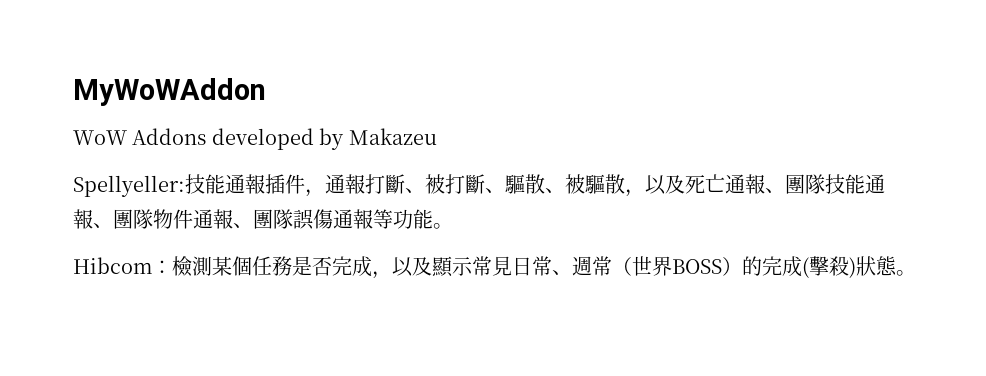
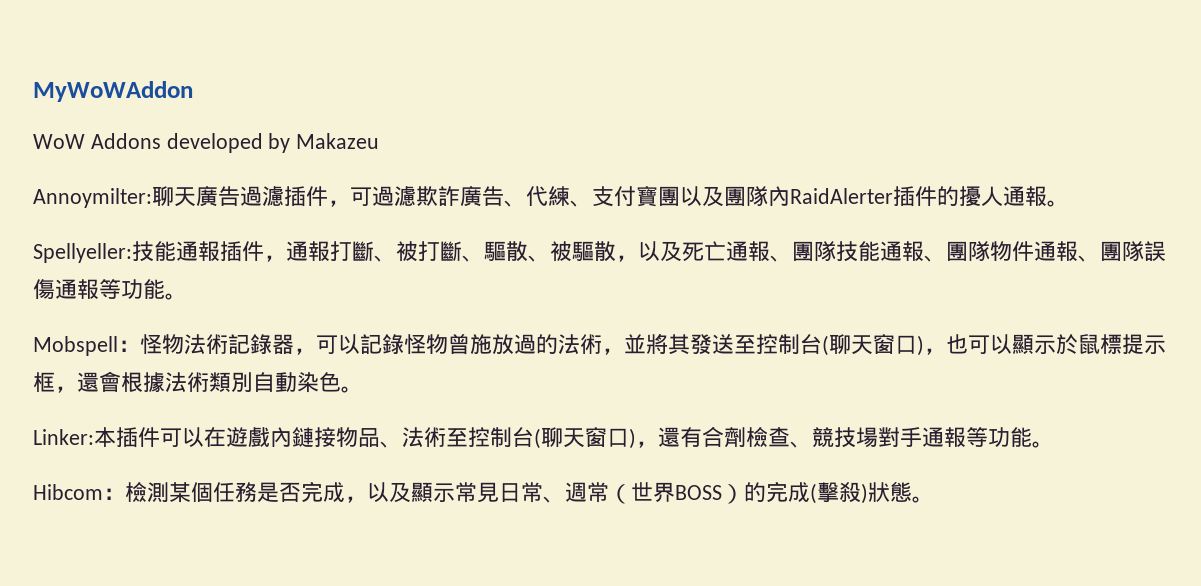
(437, 136) none -> [33,186,1069,208] // Annoymilter:聊天廣告過濾插件，可過濾欺詐廣告、代練、支付寶團以及團隊內RaidAlerter插件的擾人通報。
(453, 226) none -> [33,333,1166,356] [33,371,363,393] [33,426,1054,449] // Mobspell：怪物法術記錄器，可以記錄怪物曾施放過的法術，並將其發送至控制台(聊天窗口)，也可以顯示於鼠標提示框，還會根據法術類別自動染色。 // Linker:本插件可以在遊戲內鏈接物品、法術至控制台(聊天窗口)，還有合劑檢查、競技場對手通報等功能。

